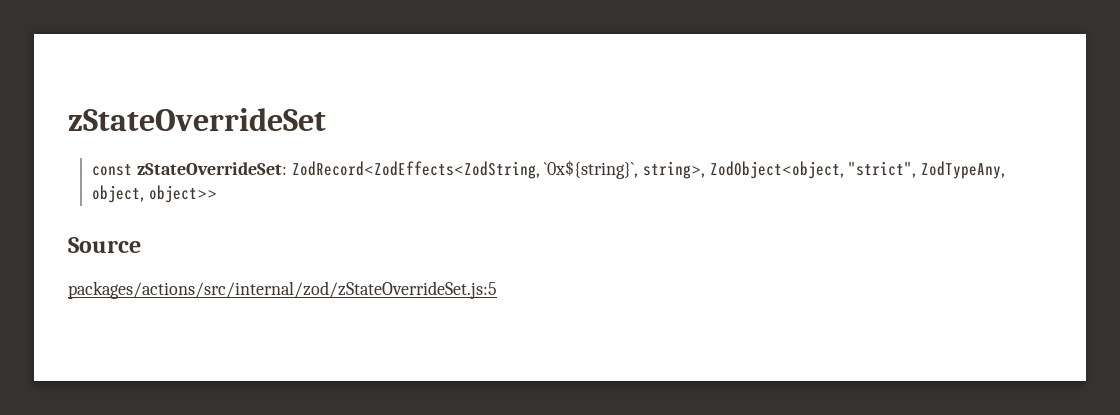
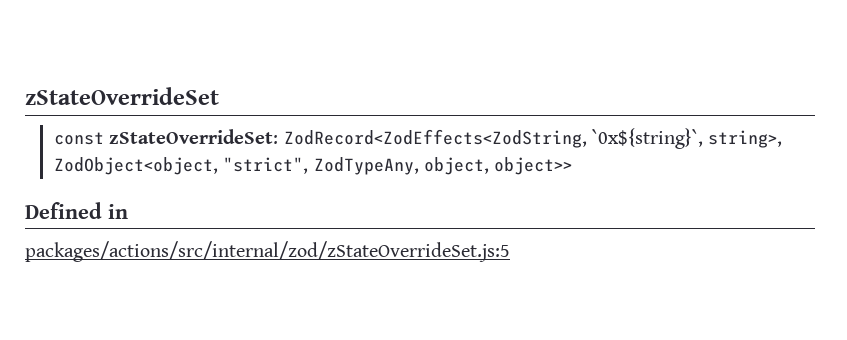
[68,237,141,253] Source -> [25,202,128,219] Defined in

